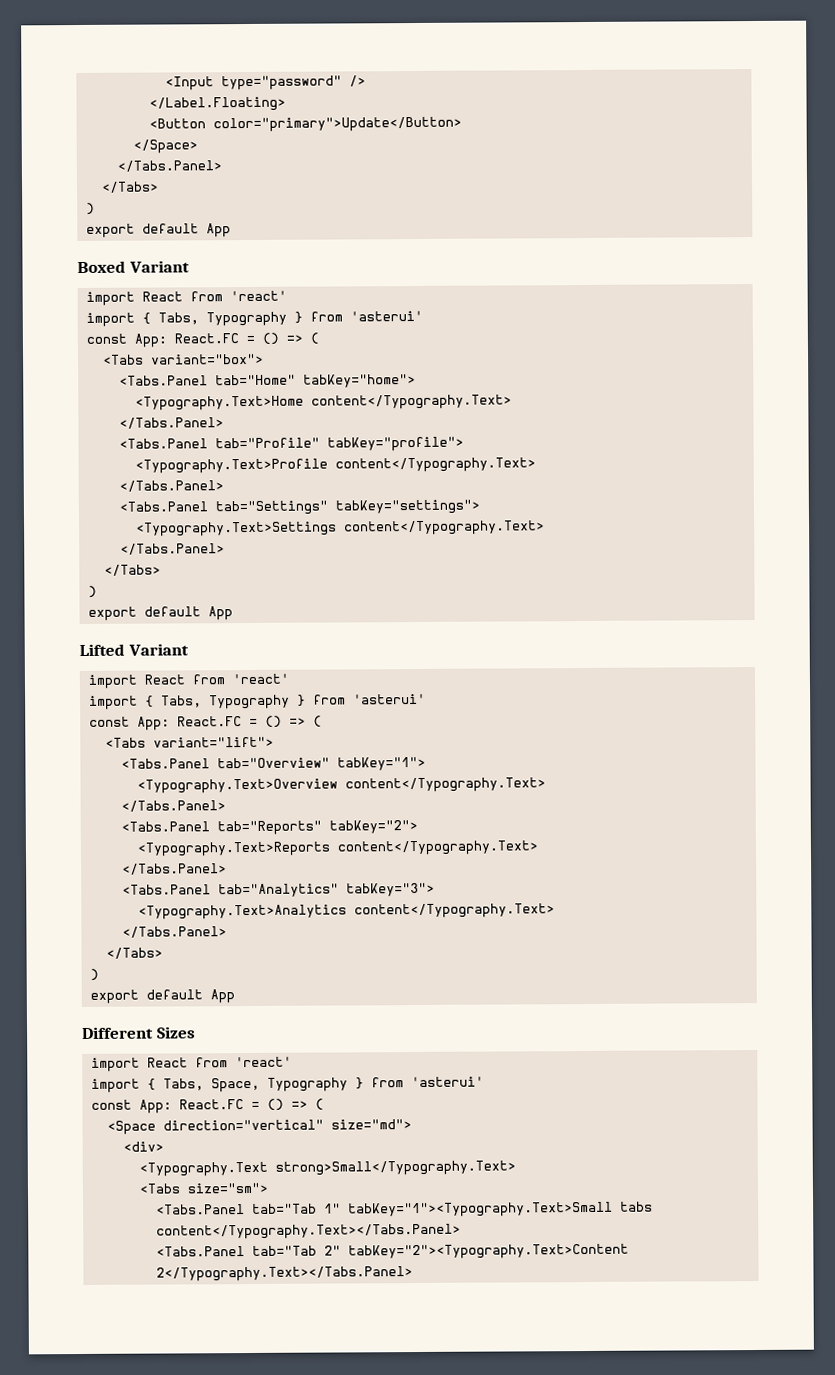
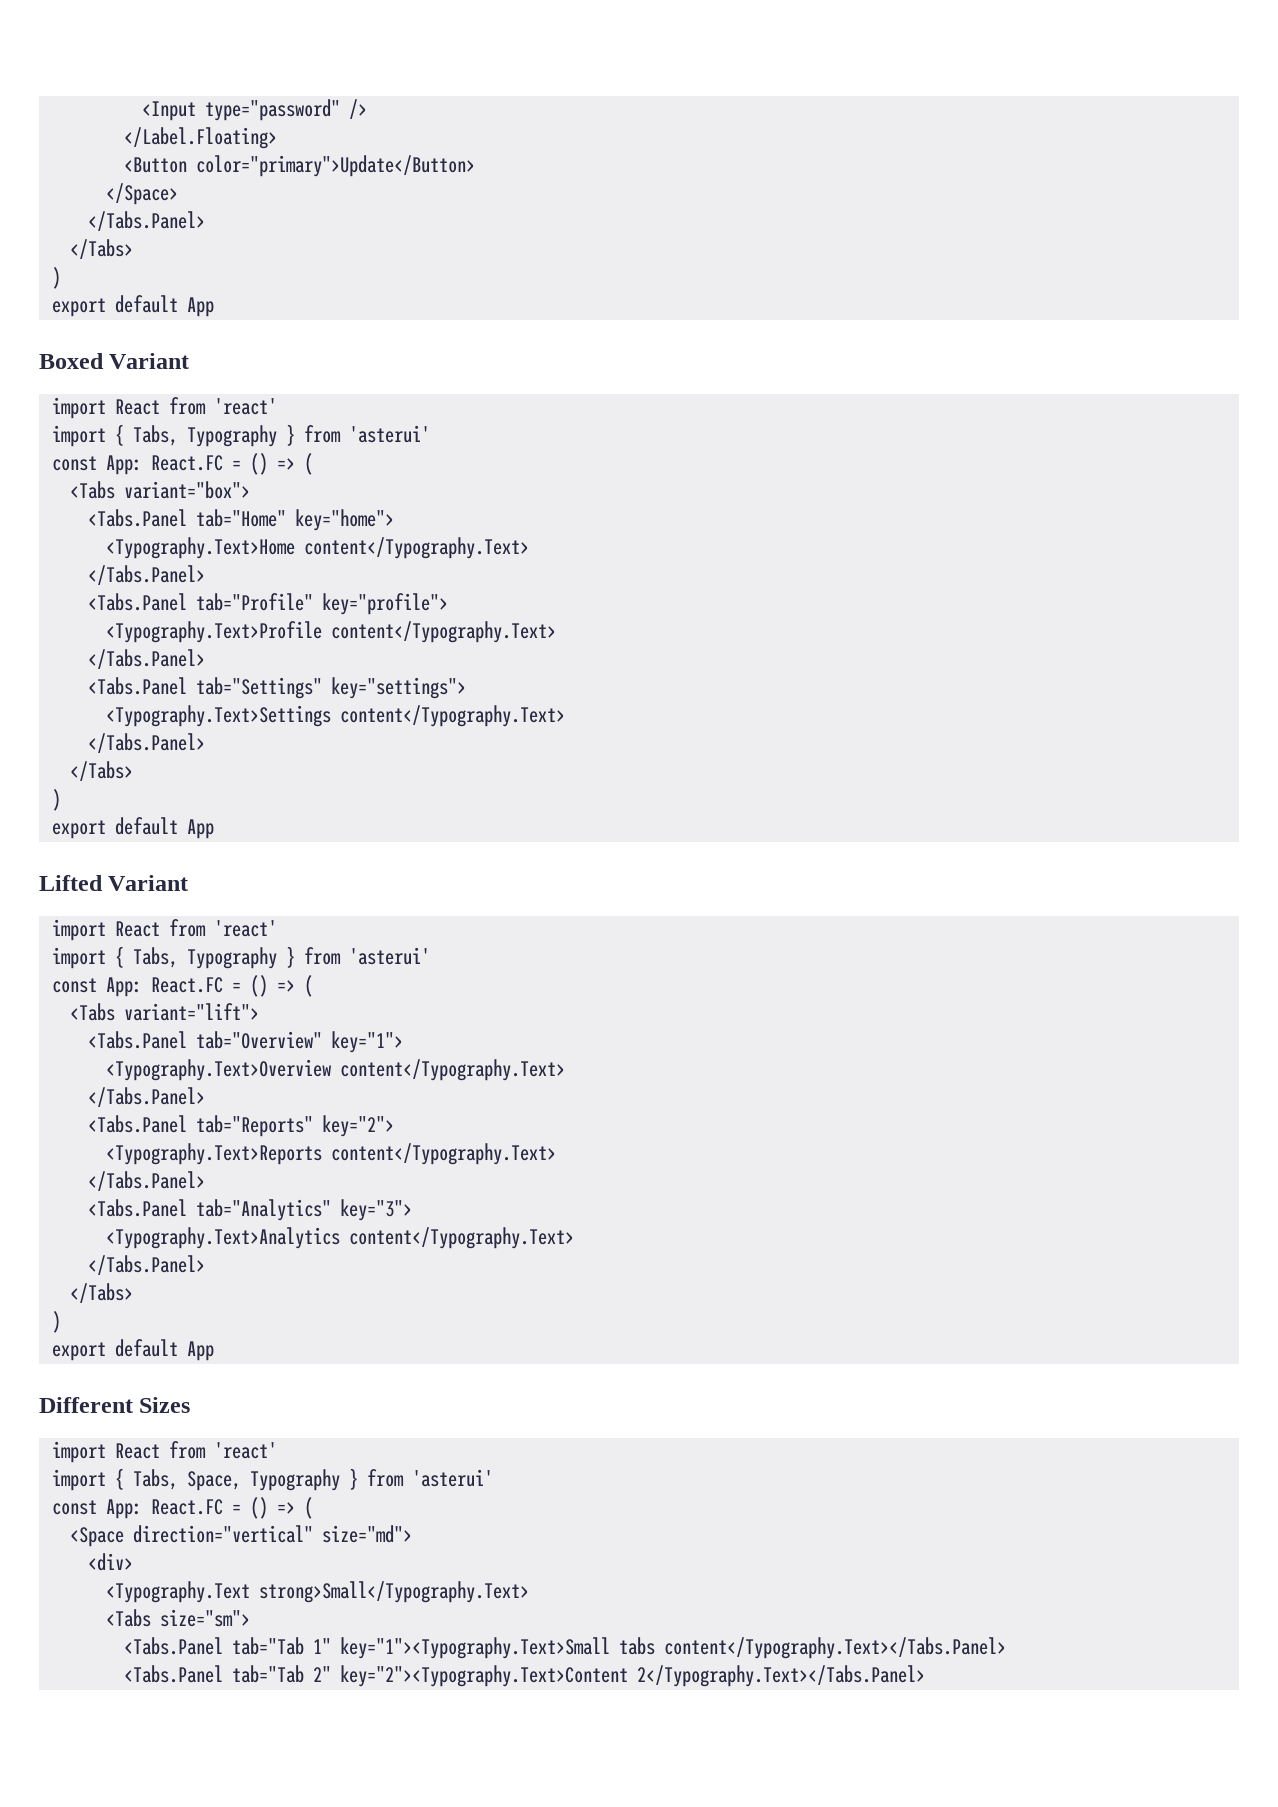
[302,374,416,388] tabKey="home"> -> [294,509,394,531] key="home">
[326,436,464,452] tabKey="profile"> -> [321,593,448,615] key="profile">
[334,499,480,515] tabKey="settings"> -> [330,677,466,699] key="settings">
[336,756,426,771] tabKey="1"> -> [330,1031,403,1053] key="1">
[328,820,418,834] tabKey="2"> -> [321,1115,394,1137] key="2">
[345,882,435,897] tabKey="3"> -> [339,1199,412,1221] key="3">
[347,1201,613,1218] tabKey="1"><Typography.Text>Small -> [339,1637,610,1659] key="1"><Typography.Text>Small
[347,1243,629,1260] tabKey="2"><Typography.Text>Content -> [339,1665,628,1687] key="2"><Typography.Text>Content

